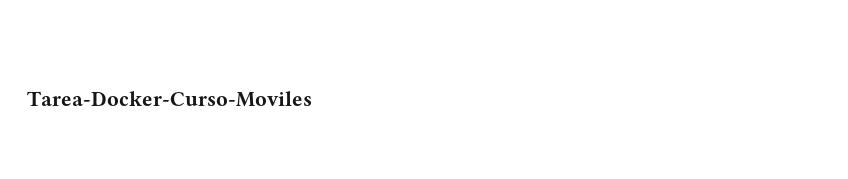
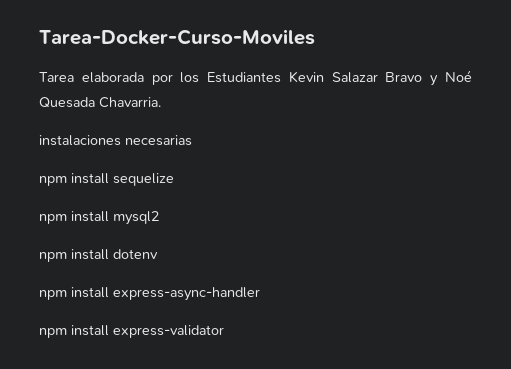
(312, 99) none -> [39,70,472,86] [39,97,161,108] [39,135,192,146] [39,173,174,186] [39,211,159,225] [39,249,158,262] [39,287,260,301] [39,325,224,338] // Tarea elaborada por los Estudiantes Kevin Salazar Bravo y Noé Quesada Chavarria. // instalaciones necesarias // npm install sequelize // npm install mysql2 // npm install dotenv // npm install express-async-handler // npm install express-validator

